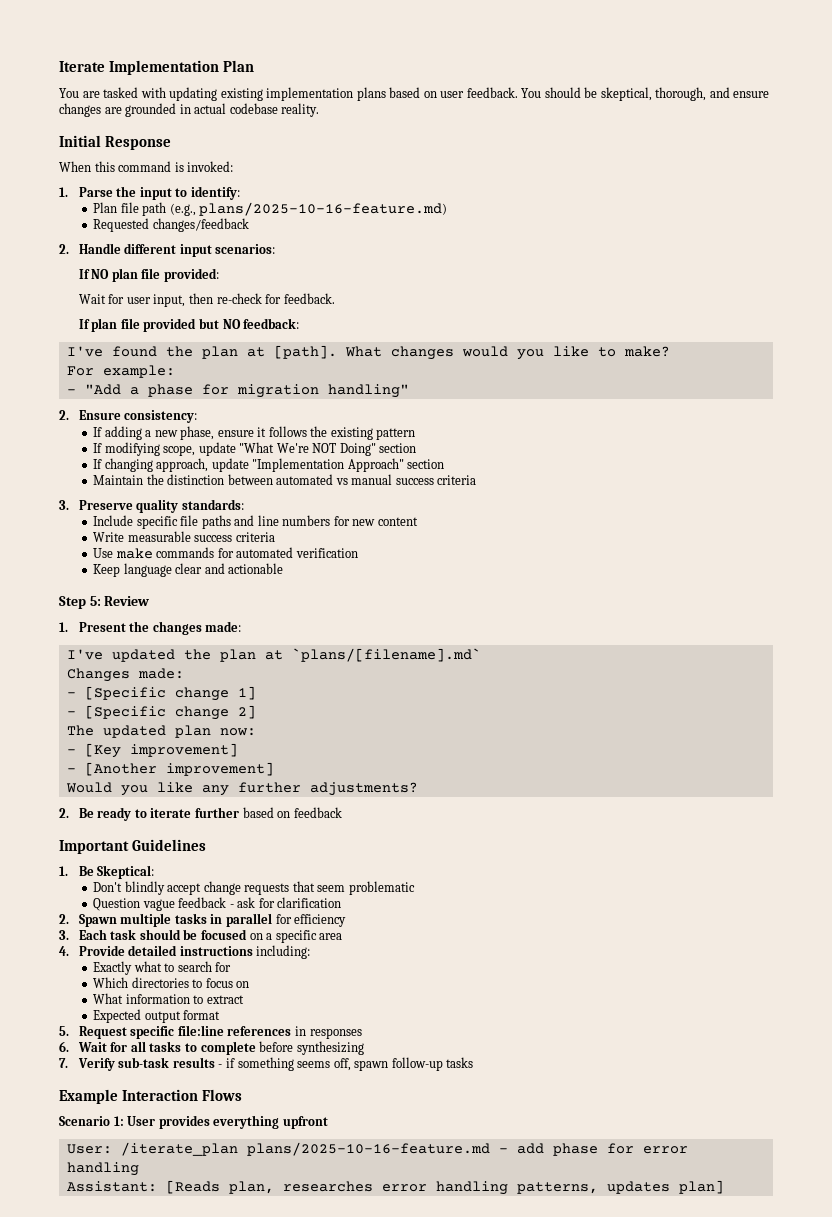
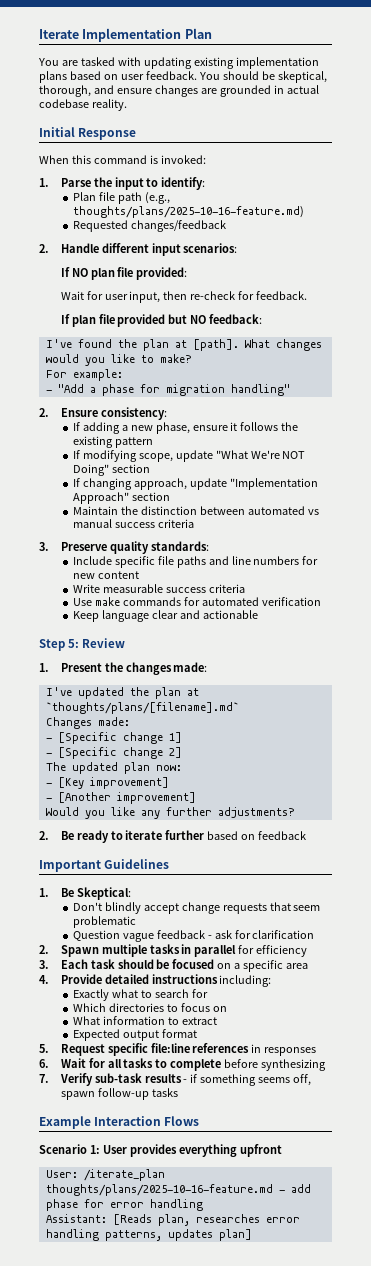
[199,202,448,216] plans/2025-10-16-feature.md) -> [72,206,304,218] thoughts/plans/2025-10-16-feature.md)
[291,648,481,662] `plans/[filename].md` -> [45,702,239,714] `thoughts/plans/[filename].md`
[246,1142,490,1156] plans/2025-10-16-feature.md -> [45,1184,273,1196] thoughts/plans/2025-10-16-feature.md

